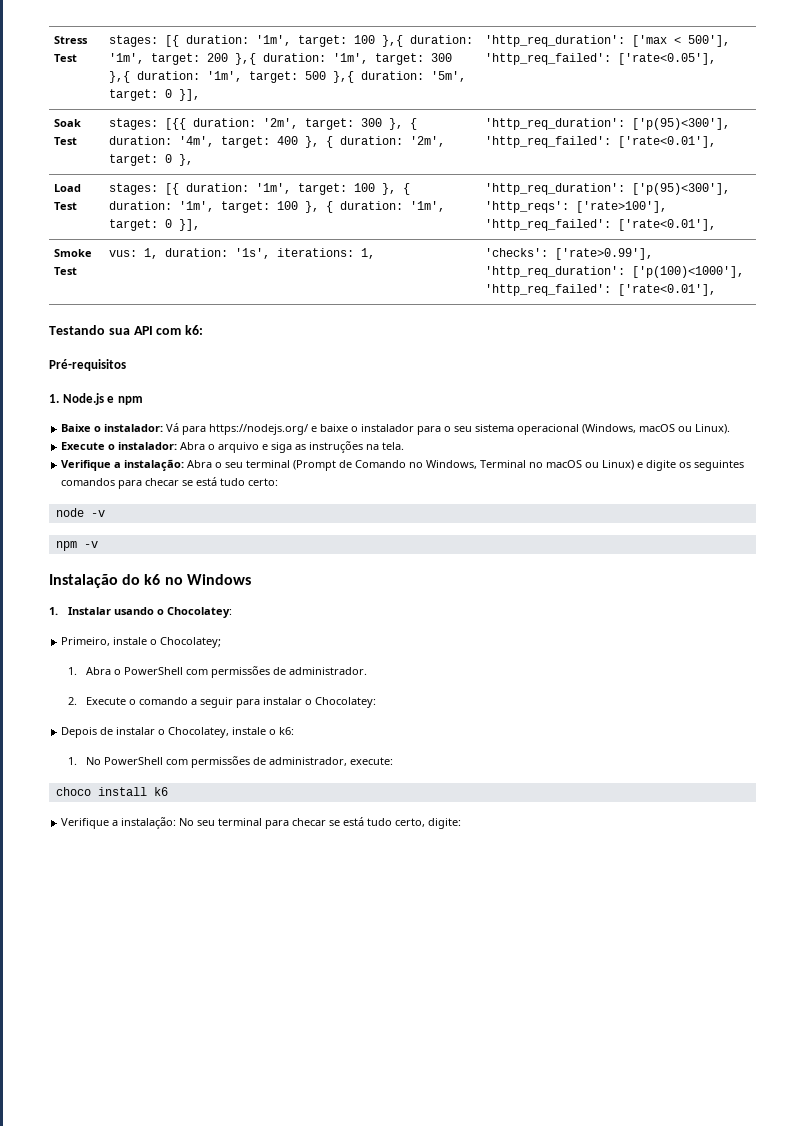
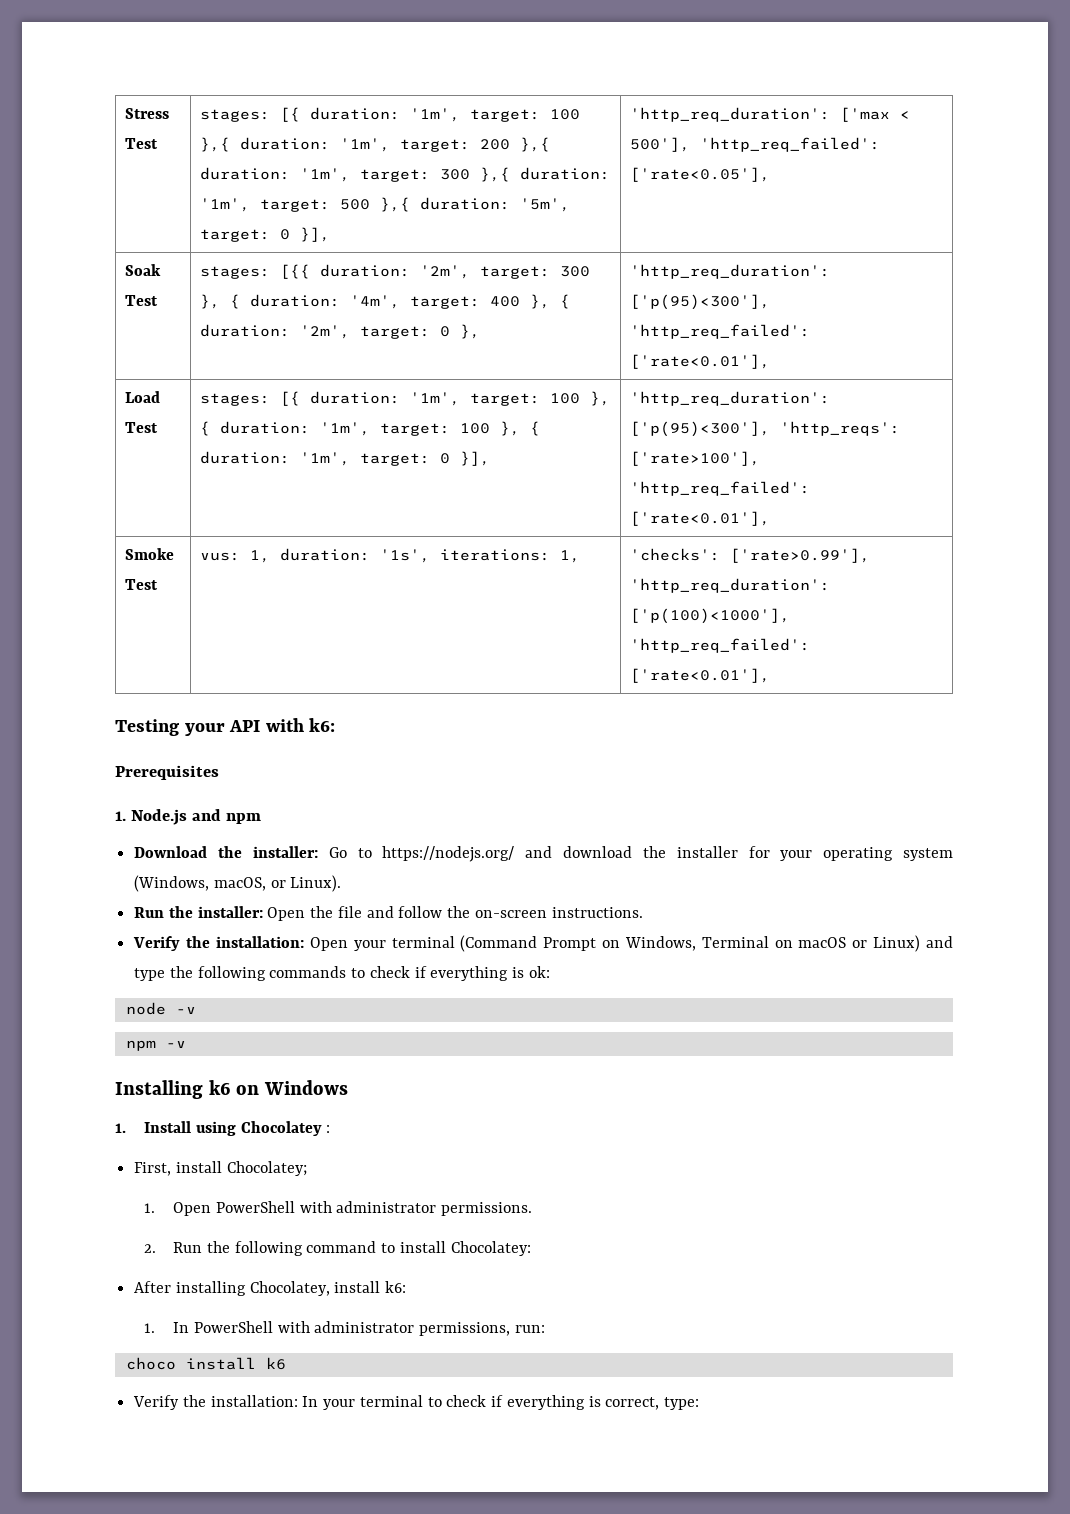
[49,325,204,335] [49,359,126,371] Testando sua API com k6: // Pré-requisitos -> [115,718,336,736] [115,765,219,780] Testing your API with k6: // Prerequisites
[107,396,115,403] e -> [192,809,222,821] and
[61,423,731,435] [61,441,405,453] [61,459,745,471] [61,477,279,489] [55,508,105,517] [55,541,98,551] [49,574,251,588] [49,607,232,618] [61,637,222,648] [67,666,368,678] [67,697,377,708] [61,727,295,738] [67,756,394,768] [55,787,168,796] [61,817,462,829] Baixe o instalador: Vá para https://nodejs.org/ e baixe o instalador para o seu sistema operacional (Windows, macOS ou Linux). // Execute o instalador: Abra o arquivo e siga as instruções na tela. // Verifique a instalação: Abra o seu terminal (Prompt de Comando no Windows, Terminal no macOS ou Linux) e digite os seguintes comandos para checar se está tudo certo: // node -v // npm -v // Instalação do k6 no Windows // 1. Instalar usando o Chocolatey: // Primeiro, instale o Chocolatey; // 1. Abra o PowerShell com permissões de administrador. // 2. Execute o comando a seguir para instalar o Chocolatey: // Depois de instalar o Chocolatey, instale o k6: // 1. No PowerShell com permissões de administrador, execute: // choco install k6 // Verifique a instalação: No seu terminal para checar se está tudo certo, digite: -> [134,846,954,862] [134,875,342,892] [134,906,643,921] [133,935,954,952] [134,966,550,981] [125,1002,196,1015] [125,1040,186,1051] [115,1080,348,1099] [115,1121,331,1136] [134,1161,307,1176] [144,1201,533,1216] [144,1241,531,1256] [134,1281,407,1296] [144,1321,545,1336] [125,1357,286,1370] [133,1395,699,1410] Download the installer: Go to https://nodejs.org/ and download the installer for your operating system (Windows, macOS, or Linux). // Run the installer: Open the file and follow the on-screen instructions. // Verify the installation: Open your terminal (Command Prompt on Windows, Terminal on macOS or Linux) and type the following commands to check if everything is ok: // node -v // npm -v // Installing k6 on Windows // 1. Install using Chocolatey : // First, install Chocolatey; // 1. Open PowerShell with administrator permissions. // 2. Run the following command to install Chocolatey: // After installing Chocolatey, install k6: // 1. In PowerShell with administrator permissions, run: // choco install k6 // Verify the installation: In your terminal to check if everything is correct, type:

